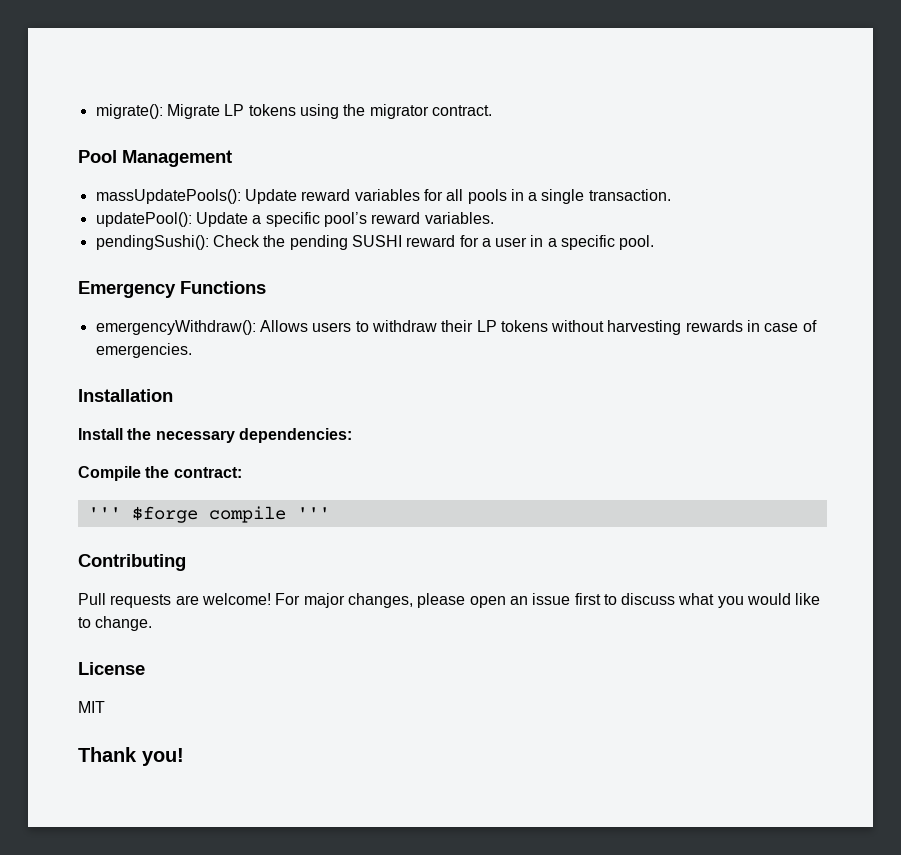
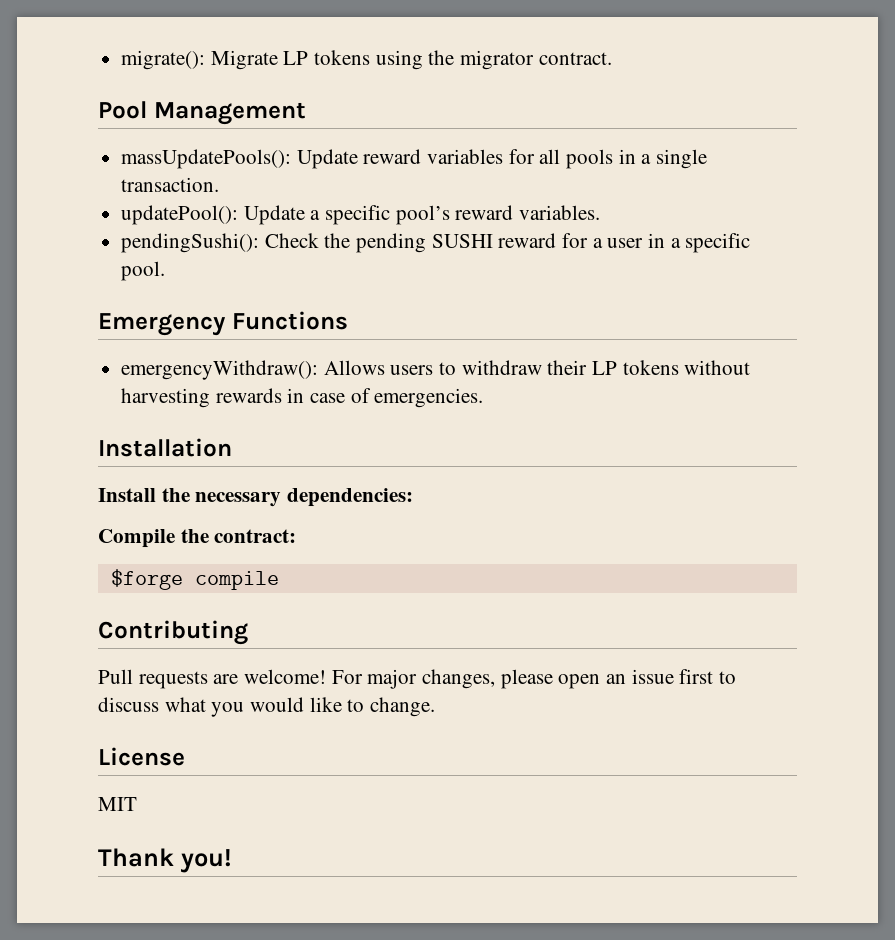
[87,507,121,519] ''' -> (297, 536) none
[296,507,330,519] ''' -> (279, 580) none

